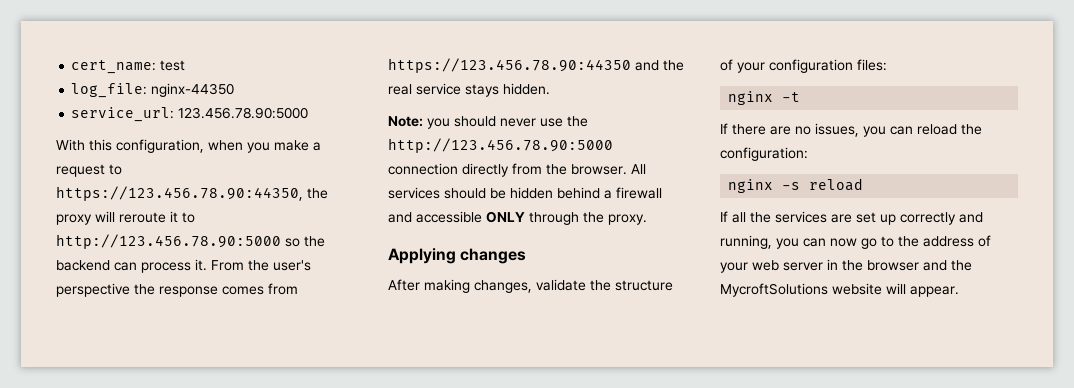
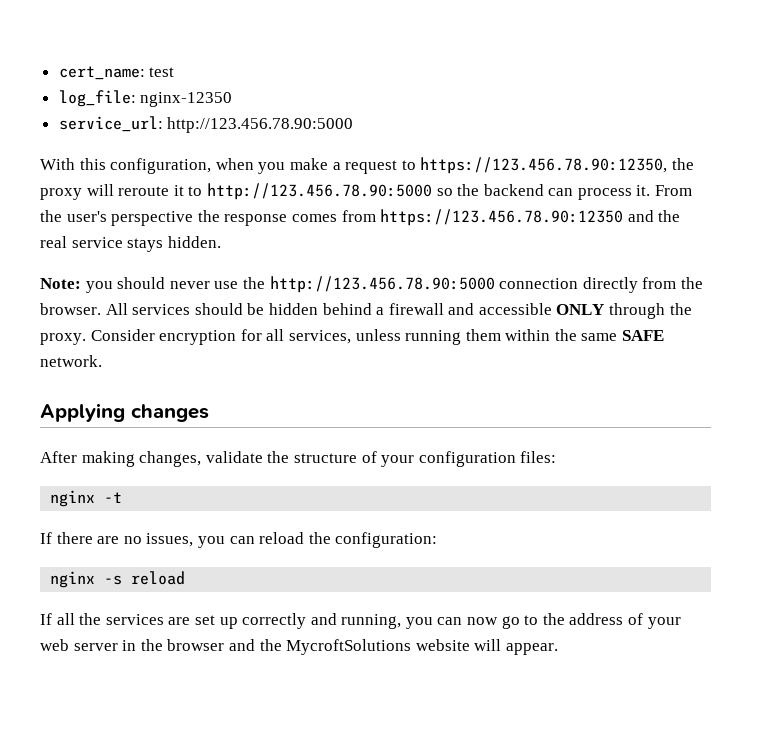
[151,83,235,97] nginx-44350 -> [140,92,233,107] nginx-12350
[178,107,309,119] 123.456.78.90:5000 -> [167,117,354,133] http://123.456.78.90:5000
[56,186,303,201] https://123.456.78.90:44350, -> [420,157,668,174] https://123.456.78.90:12350,
[388,58,631,73] https://123.456.78.90:44350 -> [380,209,624,226] https://123.456.78.90:12350
(647, 219) none -> [90,329,665,345] [40,355,102,367] Consider encryption for all services, unless running them within the same SAFE network.

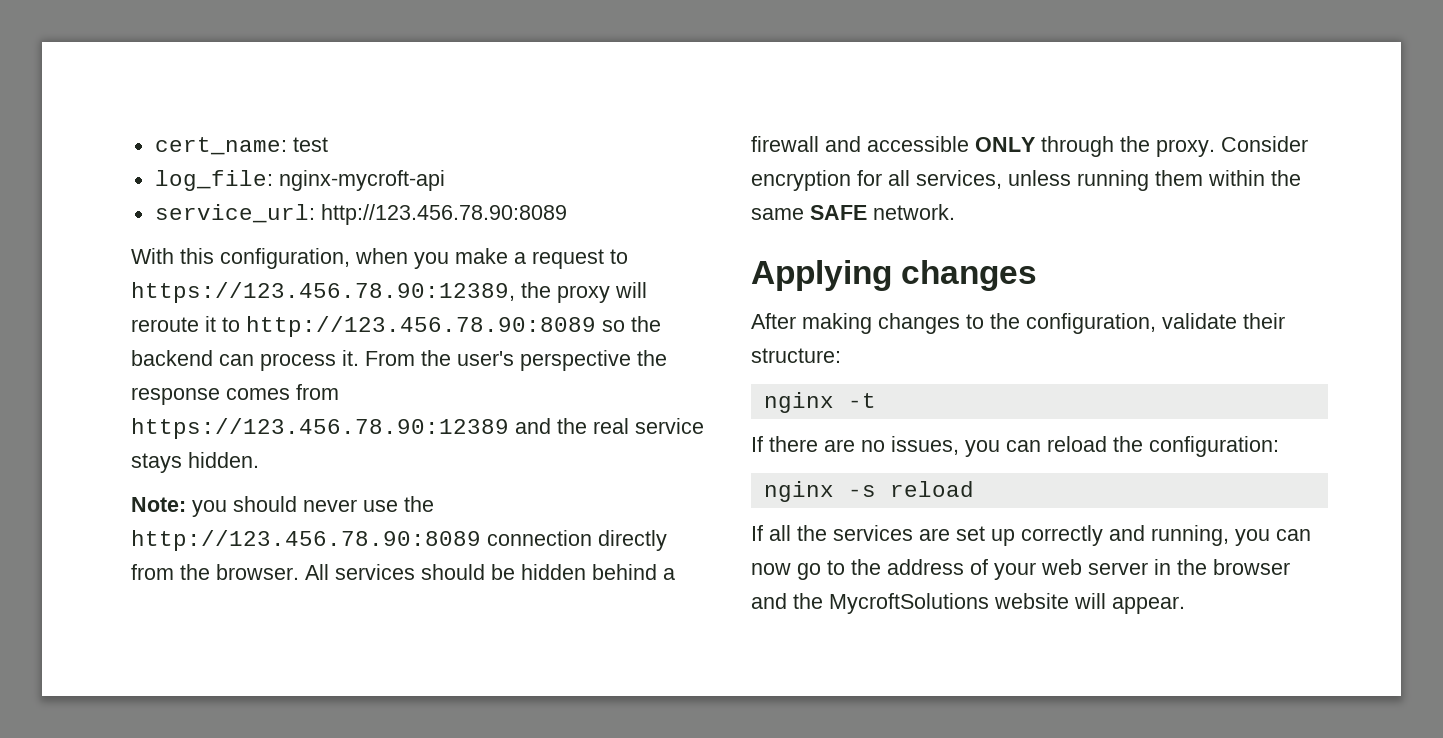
[140,92,233,107] nginx-12350 -> [278,170,445,191] nginx-mycroft-api
[167,117,354,133] http://123.456.78.90:5000 -> [320,204,567,225] http://123.456.78.90:8089
[420,157,668,174] https://123.456.78.90:12350, -> [131,282,515,303] https://123.456.78.90:12389,
[206,183,432,200] http://123.456.78.90:5000 -> [246,316,596,337] http://123.456.78.90:8089
[380,209,624,226] https://123.456.78.90:12350 -> [131,418,509,439] https://123.456.78.90:12389
[269,276,495,293] http://123.456.78.90:5000 -> [131,530,481,551] http://123.456.78.90:8089
[139,451,557,467] changes, validate the structure of your configuration files: -> [878,313,1285,334] [751,348,841,363] changes to the configuration, validate their structure:

